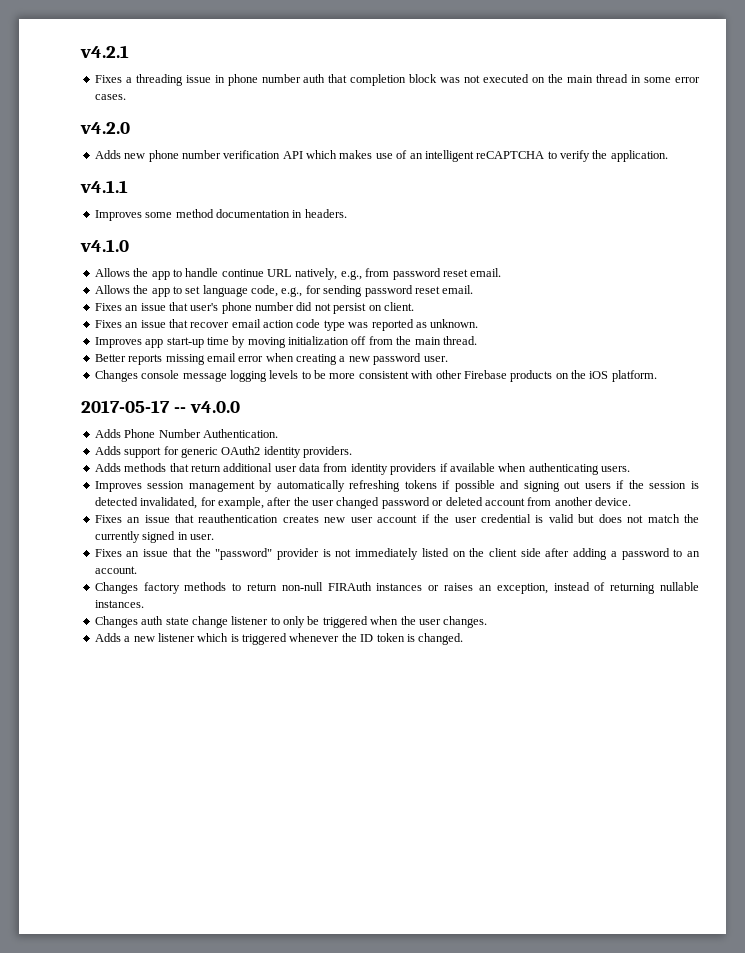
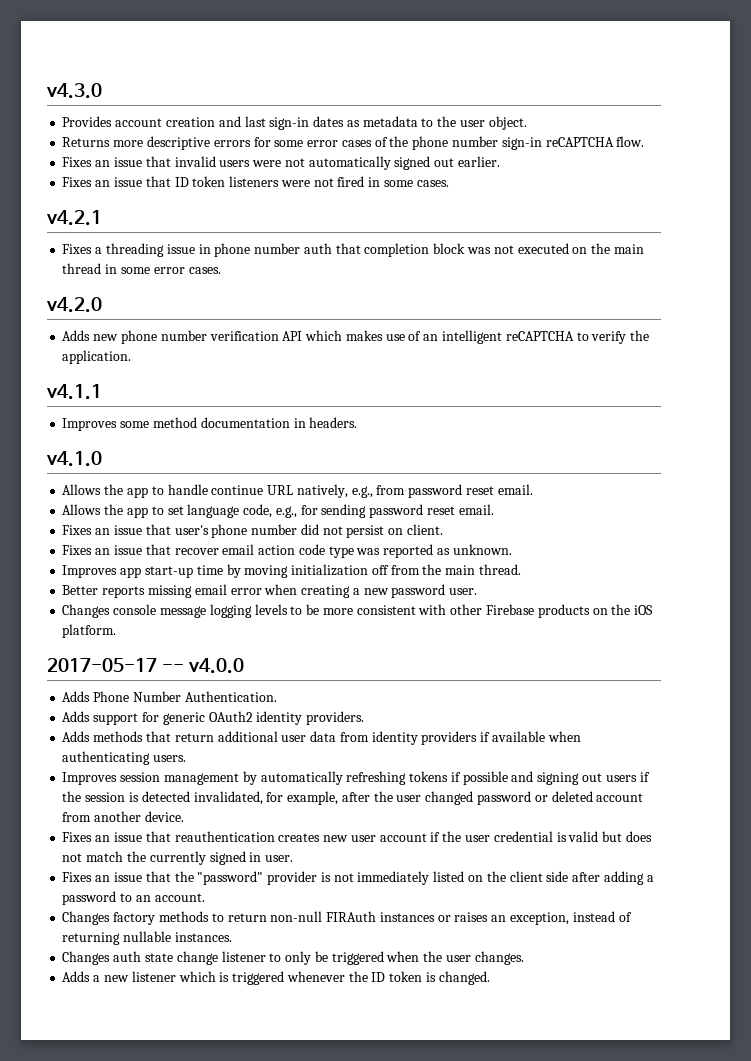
(80, 51) none -> [46,83,102,99] [62,116,527,130] [62,136,645,150] [62,156,500,170] [62,176,449,187] v4.3.0 // Provides account creation and last sign-in dates as metadata to the user object. // Returns more descriptive errors for some error cases of the phone number sign-in reCAPTCHA flow. // Fixes an issue that invalid users were not automatically signed out earlier. // Fixes an issue that ID token listeners were not fired in some cases. //

